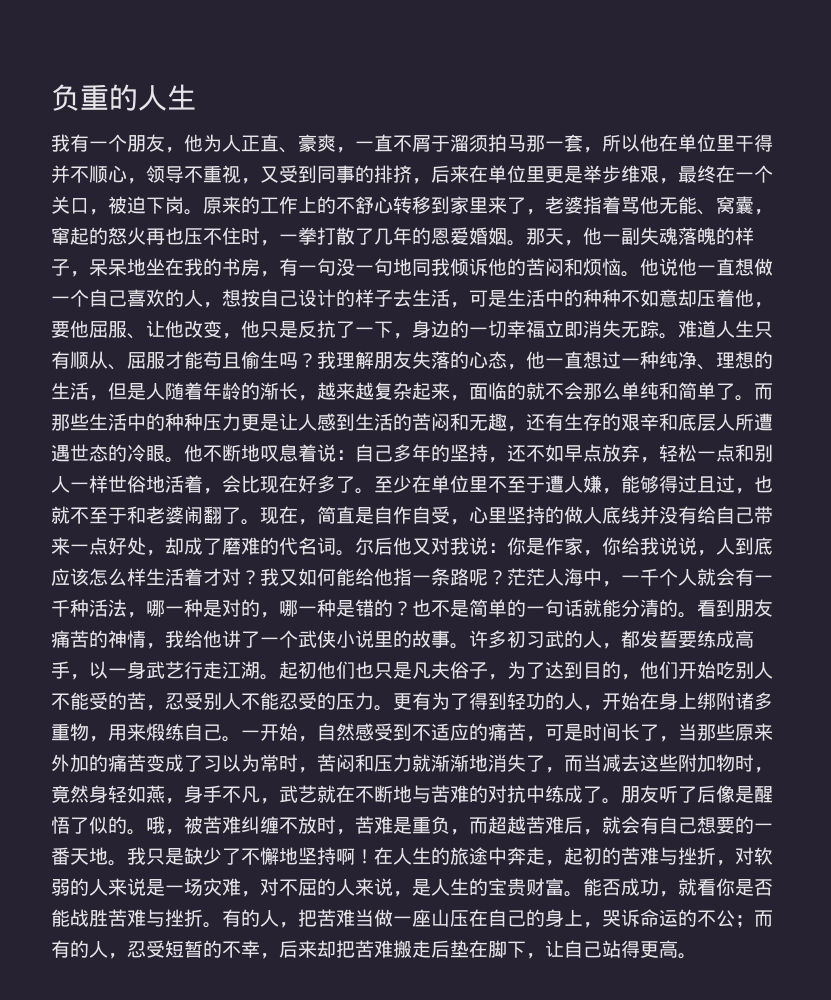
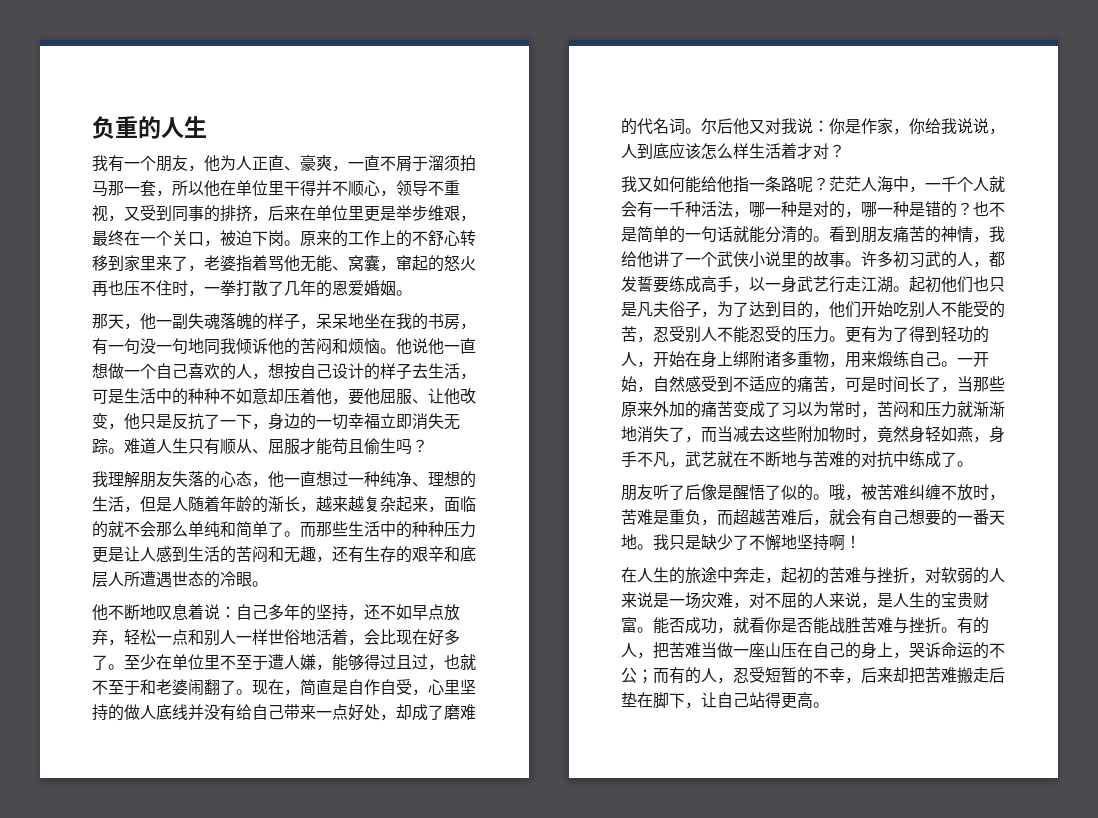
(526, 243) none -> (412, 293) //
(317, 360) none -> (428, 446) //
(184, 460) none -> (268, 584) //
(260, 577) none -> (845, 151) //
(621, 801) none -> (973, 464) //
(374, 856) none -> (861, 542) //

